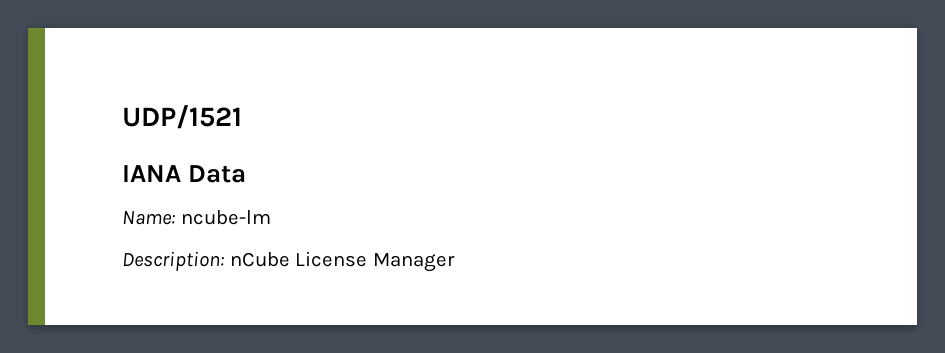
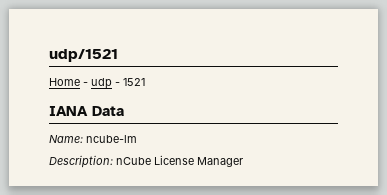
[122,105,242,129] UDP/1521 -> [49,49,118,62] [49,78,145,89] udp/1521 // Home - udp - 1521

